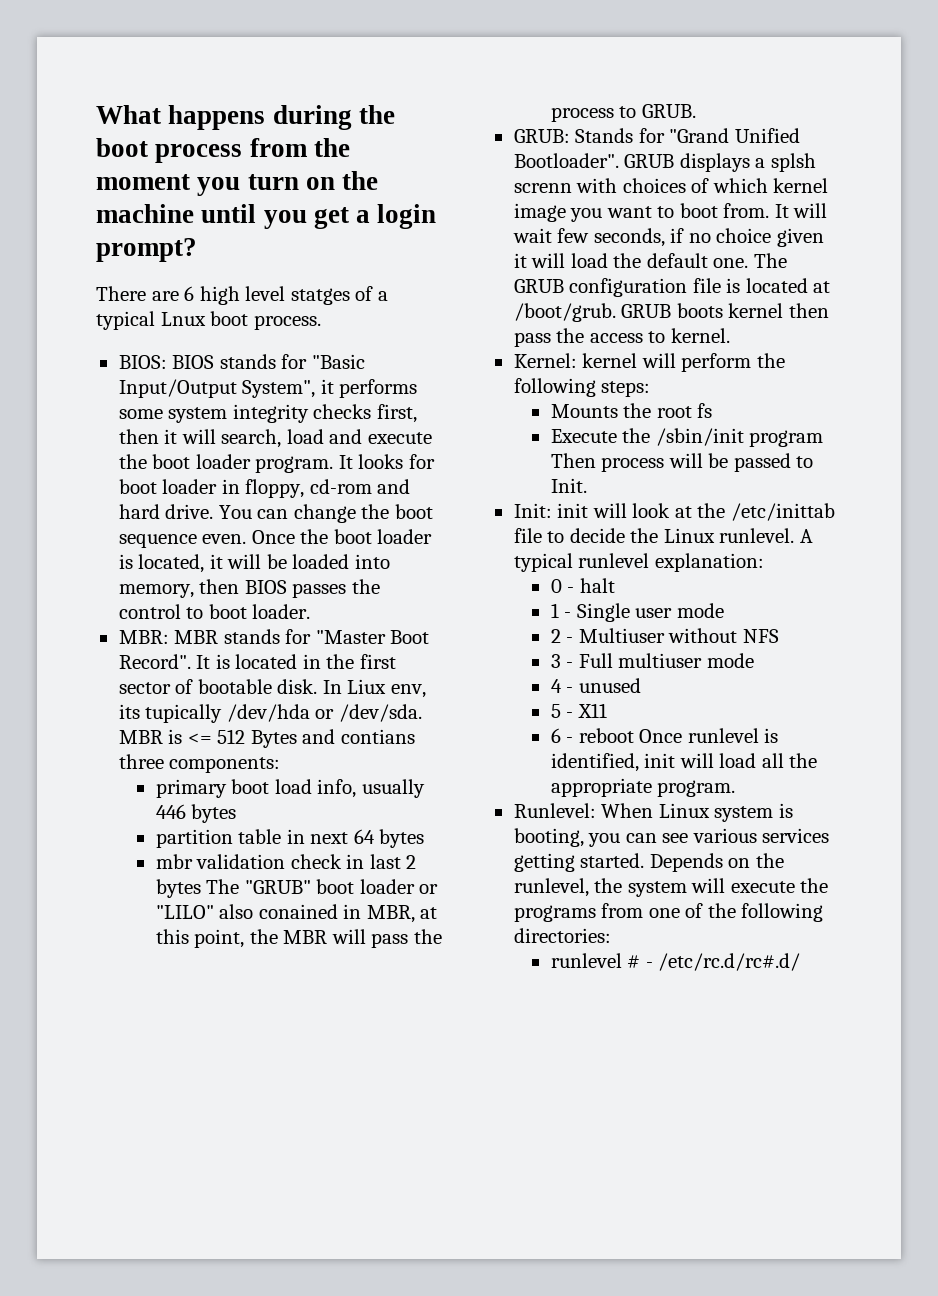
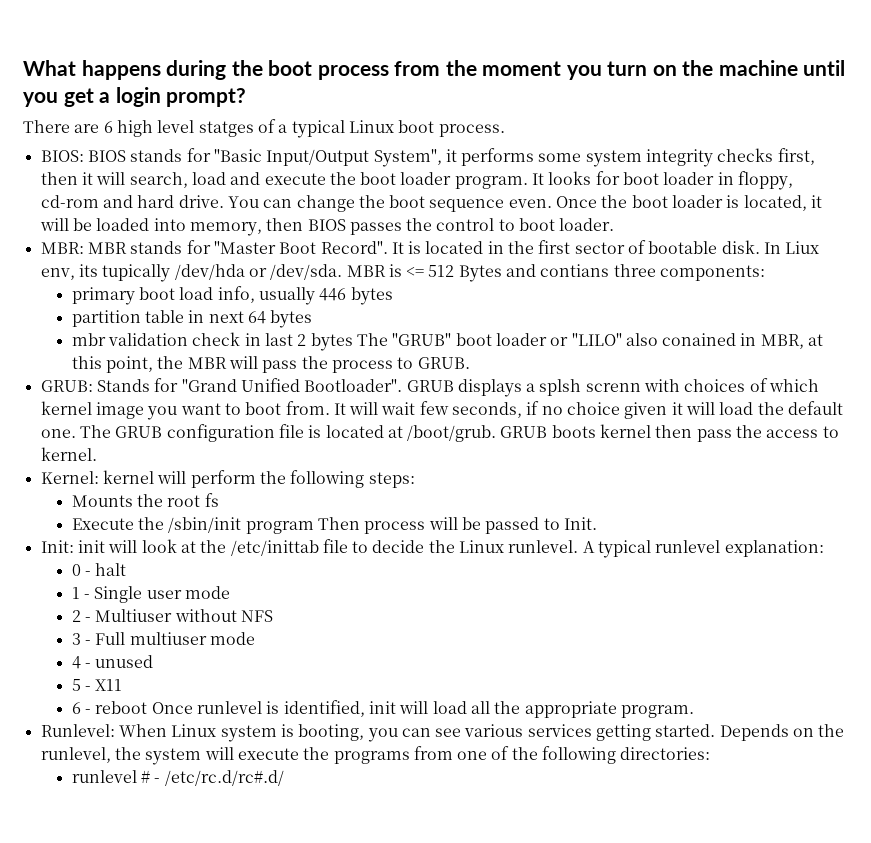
[160,312,206,326] Lnux -> [348,120,394,133] Linux

